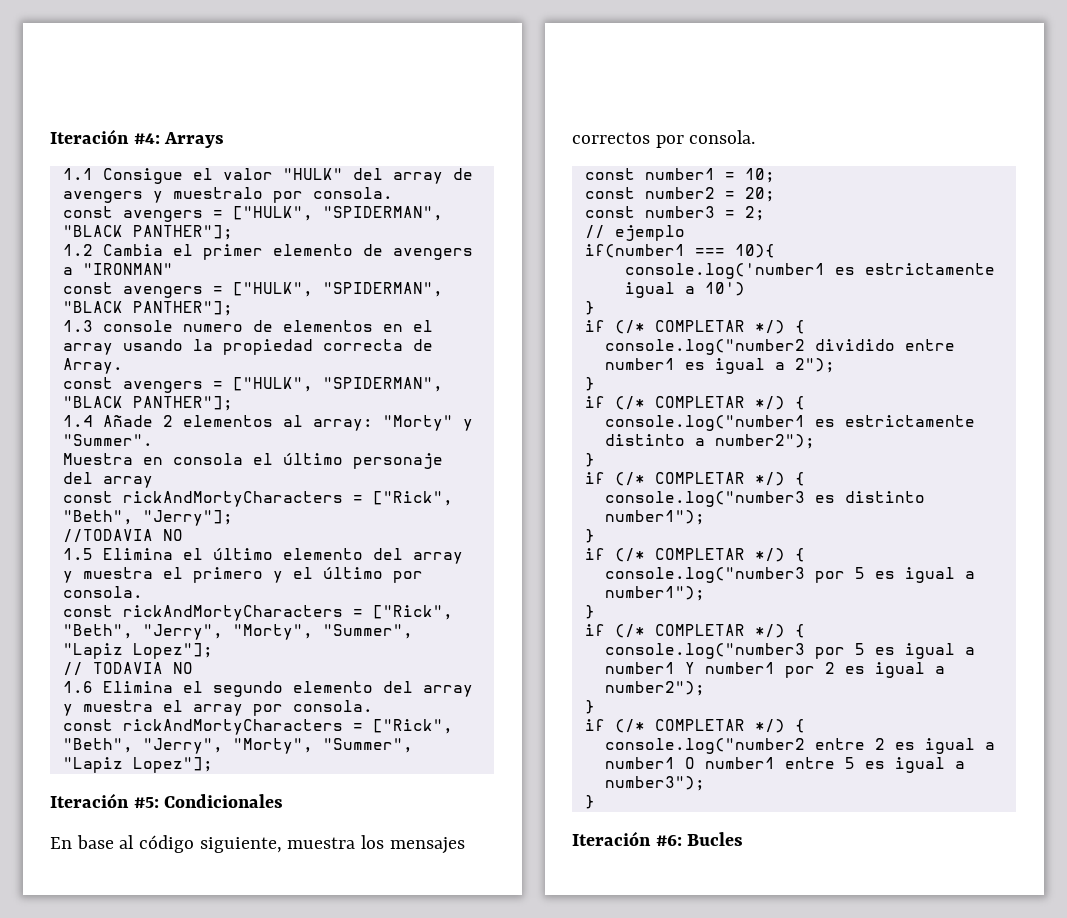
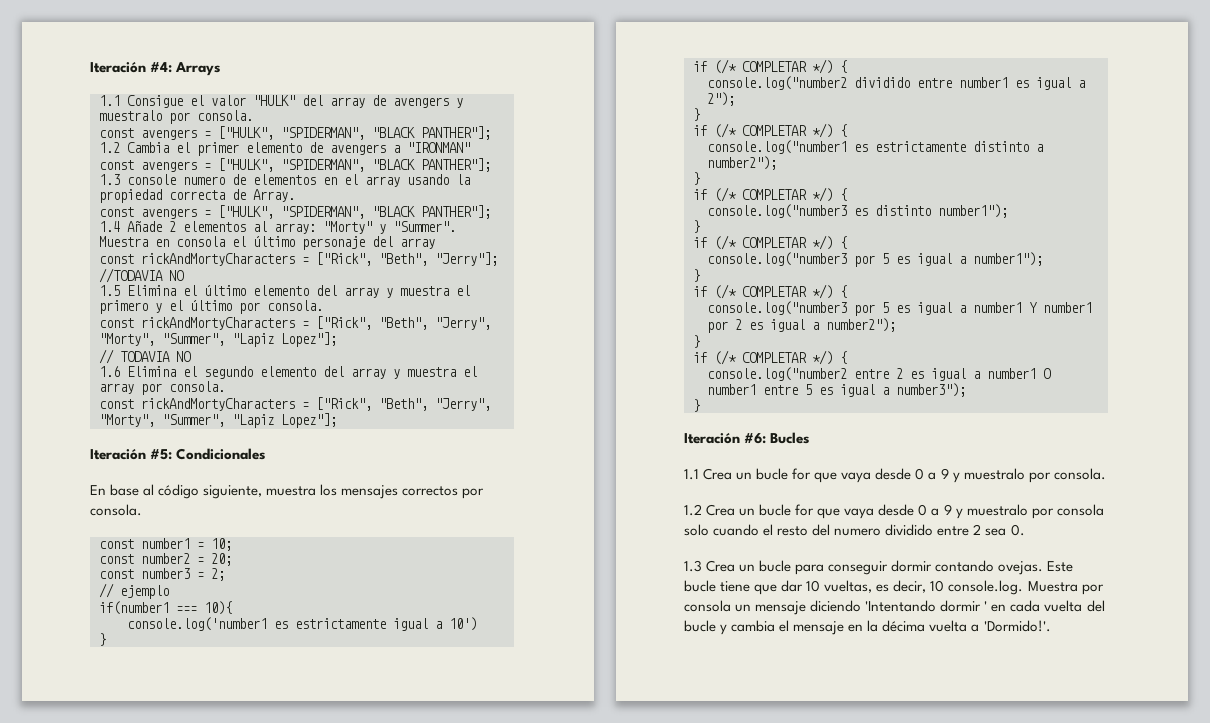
(744, 839) none -> [684,468,1106,483] [684,504,1104,519] [684,524,1025,536] [684,560,1074,575] [684,580,1104,595] [684,600,1105,615] [684,620,1051,635] // 1.1 Crea un bucle for que vaya desde 0 a 9 y muestralo por consola. // 1.2 Crea un bucle for que vaya desde 0 a 9 y muestralo por consola solo cuando el resto del numero dividido entre 2 sea 0. // 1.3 Crea un bucle para conseguir dormir contando ovejas. Este bucle tiene que dar 10 vueltas, es decir, 10 console.log. Muestra por consola un mensaje diciendo 'Intentando dormir ' en cada vuelta del bucle y cambia el mensaje en la décima vuelta a 'Dormido!'.

